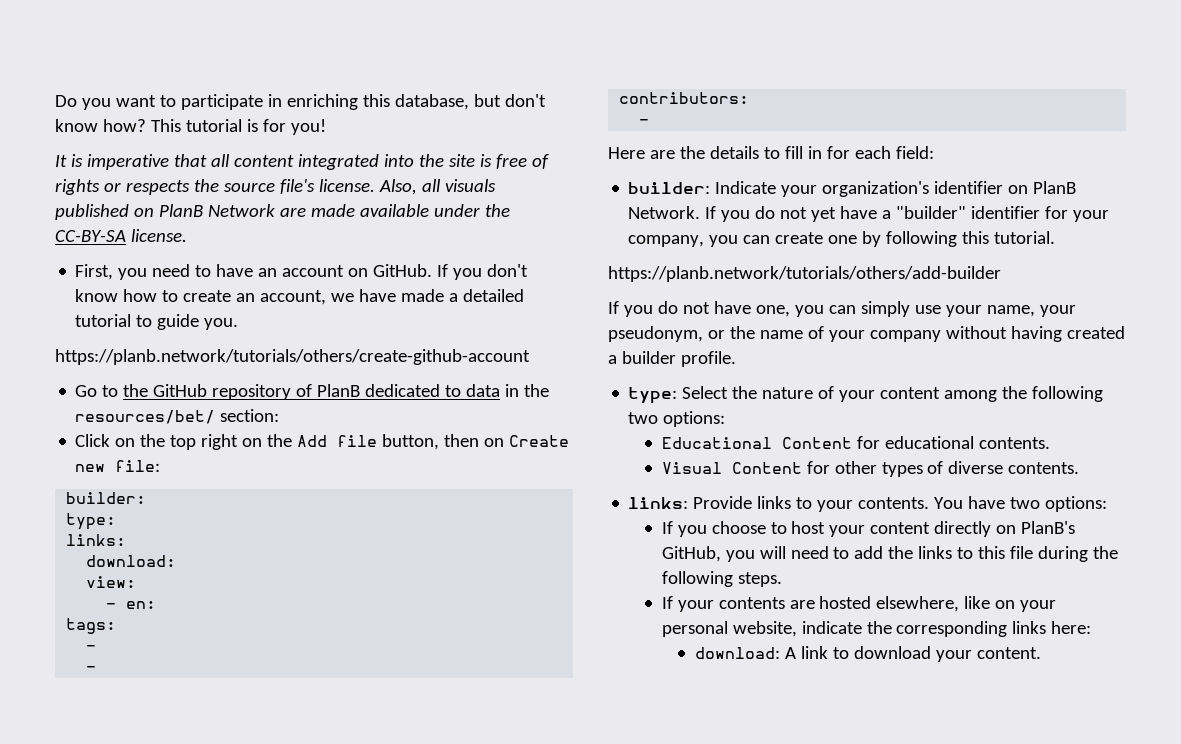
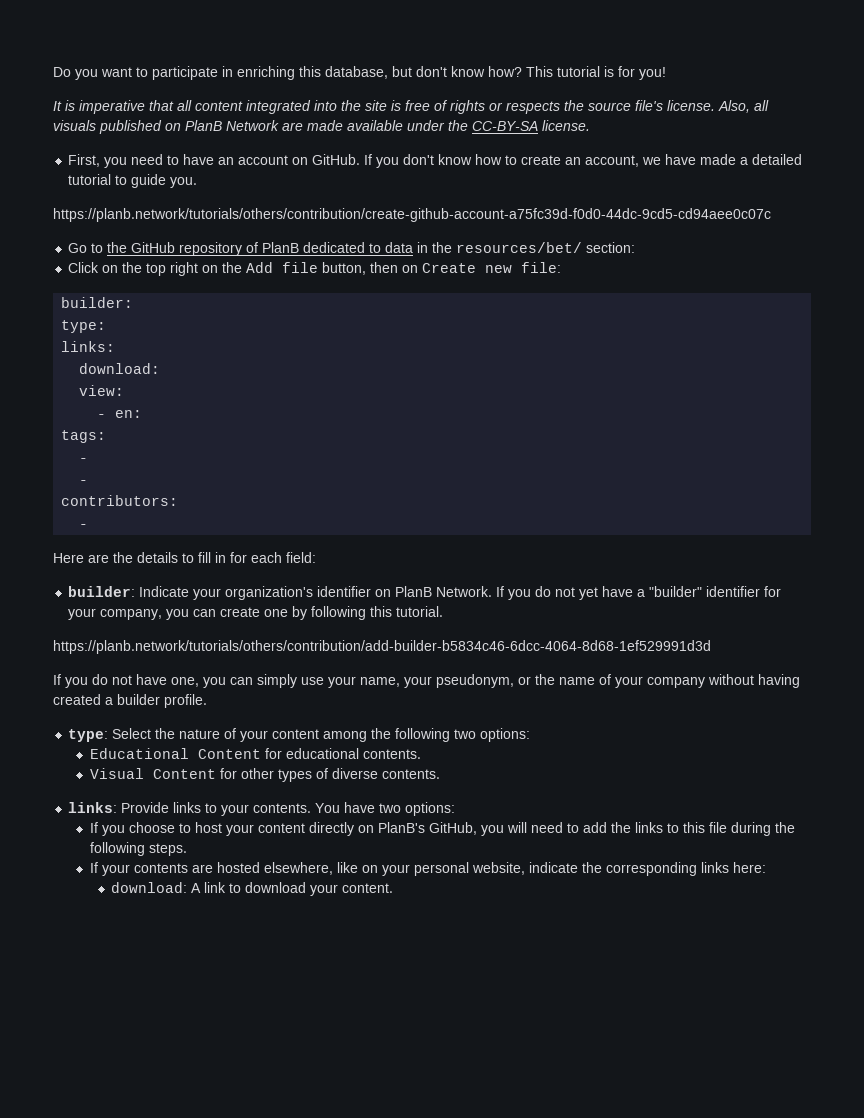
[55,349,530,365] https://planb.network/tutorials/others/create-github-account -> [53,208,771,222] https://planb.network/tutorials/others/contribution/create-github-account-a75fc39d-f0d0-44dc-9cd5-cd94aee0c07c
[608,266,1001,282] https://planb.network/tutorials/others/add-builder -> [53,640,711,654] https://planb.network/tutorials/others/contribution/add-builder-b5834c46-6dcc-4064-8d68-1ef529991d3d

